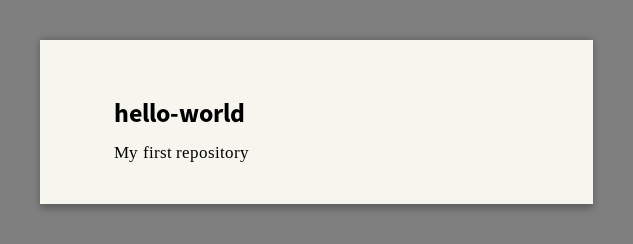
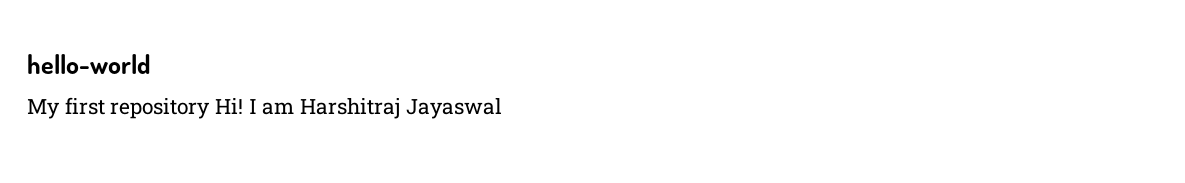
(250, 154) none -> [215,98,502,119] Hi! I am Harshitraj Jayaswal

